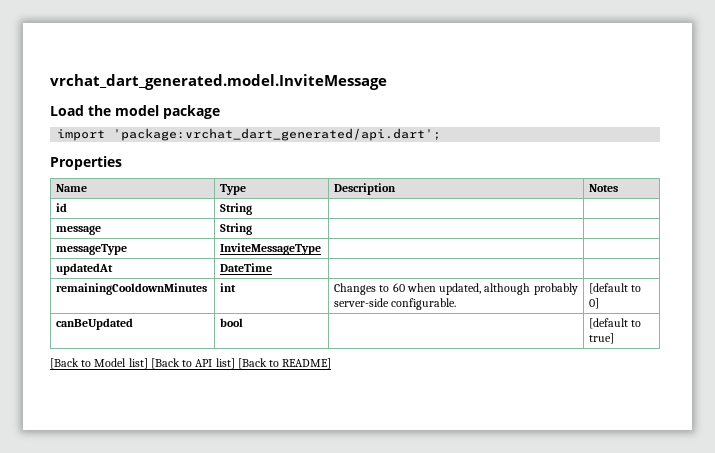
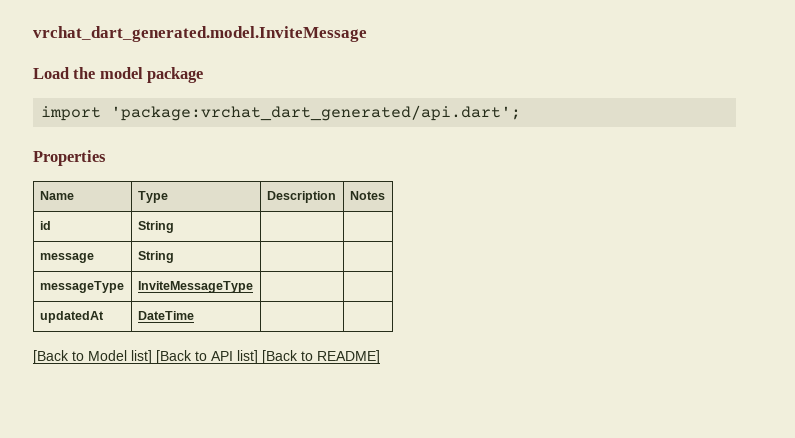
[56,283,208,295] [220,283,237,292] [334,283,578,295] [334,298,457,310] [589,283,642,294] [589,298,600,309] [56,318,134,330] [220,318,244,327] [589,318,642,329] [589,333,615,344] // remainingCooldownMinutes | int | Changes to 60 when updated, although probably server-side configurable. | [default to 0] // canBeUpdated | bool | | [default to true] -> (194, 315) none

